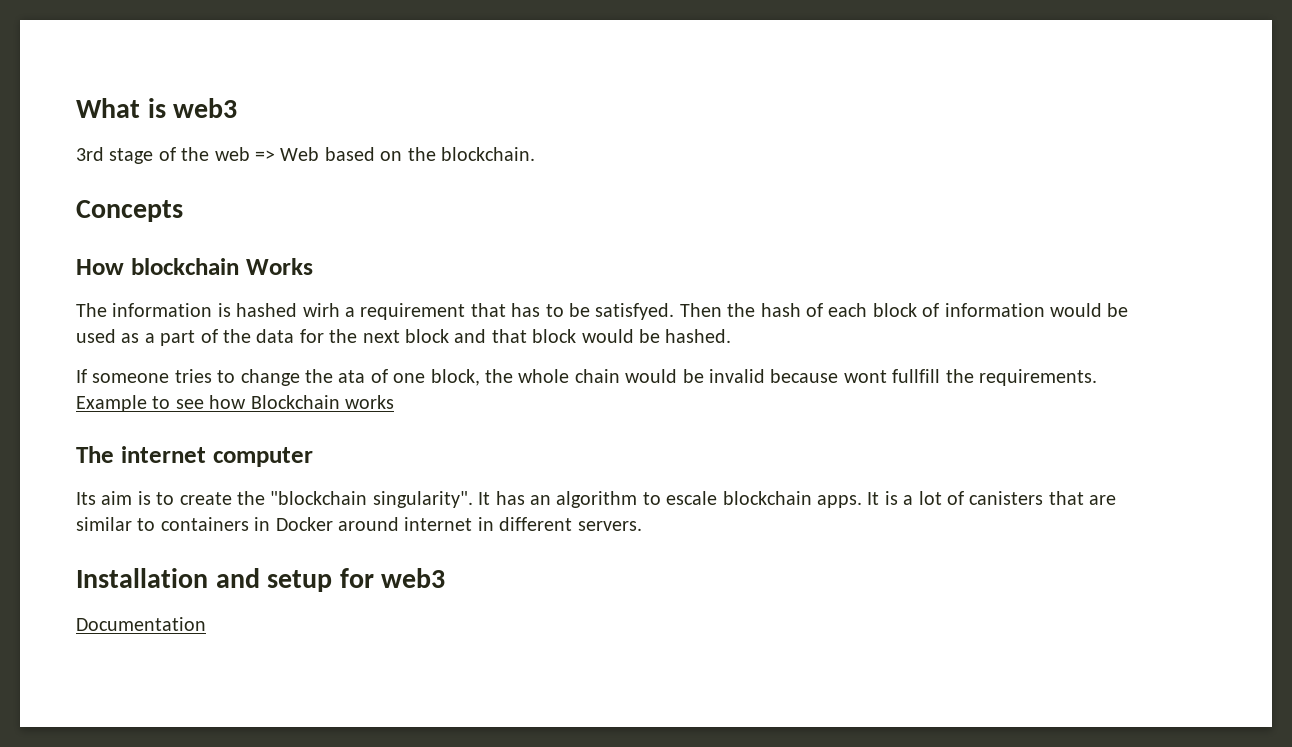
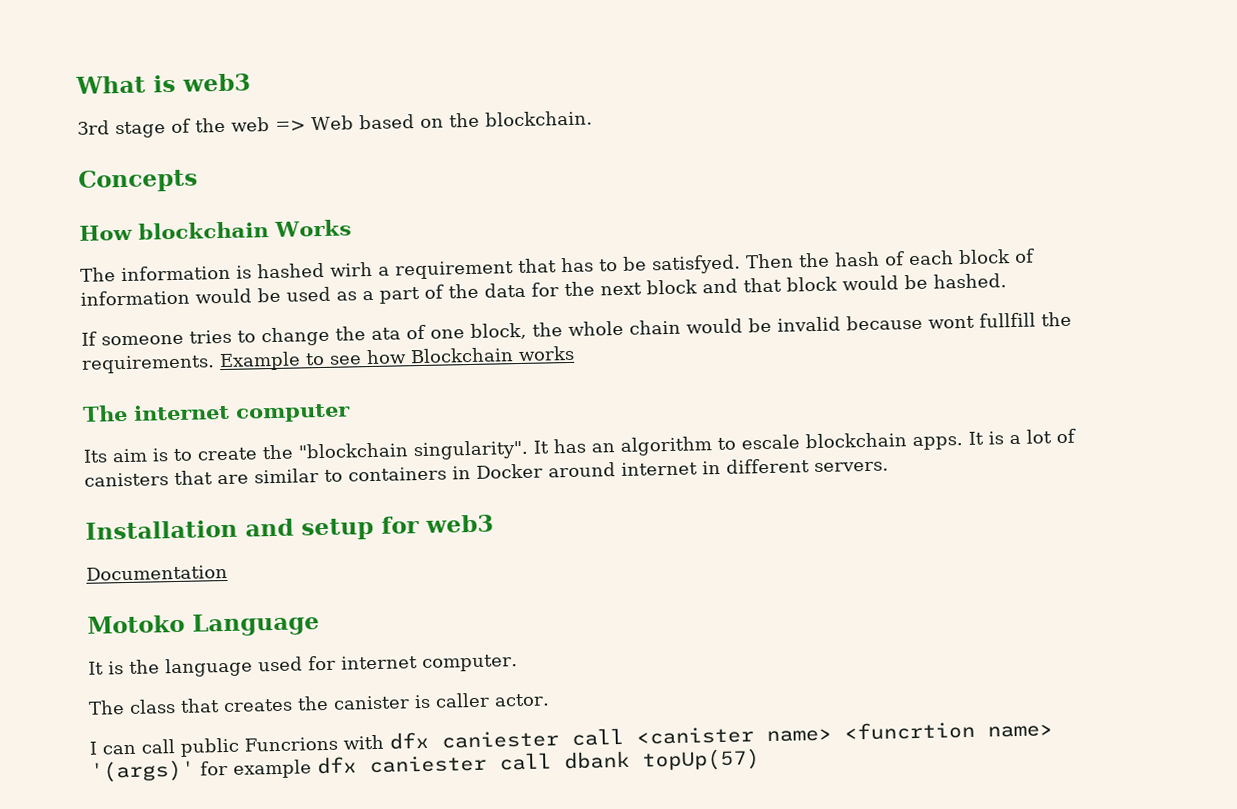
(206, 624) none -> [87,612,320,637] [88,654,518,678] [88,692,550,715] [89,720,1053,757] [90,748,760,783] // Motoko Language // It is the language used for internet computer. // The class that creates the canister is caller actor. // I can call public Funcrions with dfx caniester call <canister name> <funcrtion name> '(args)' for example dfx caniester call dbank topUp(57)

